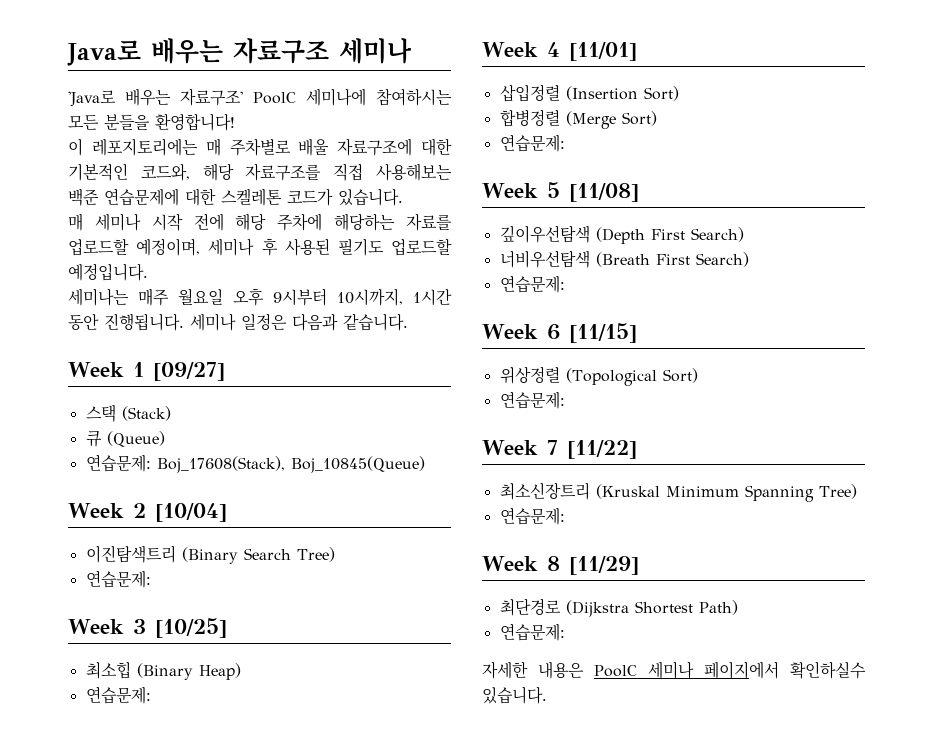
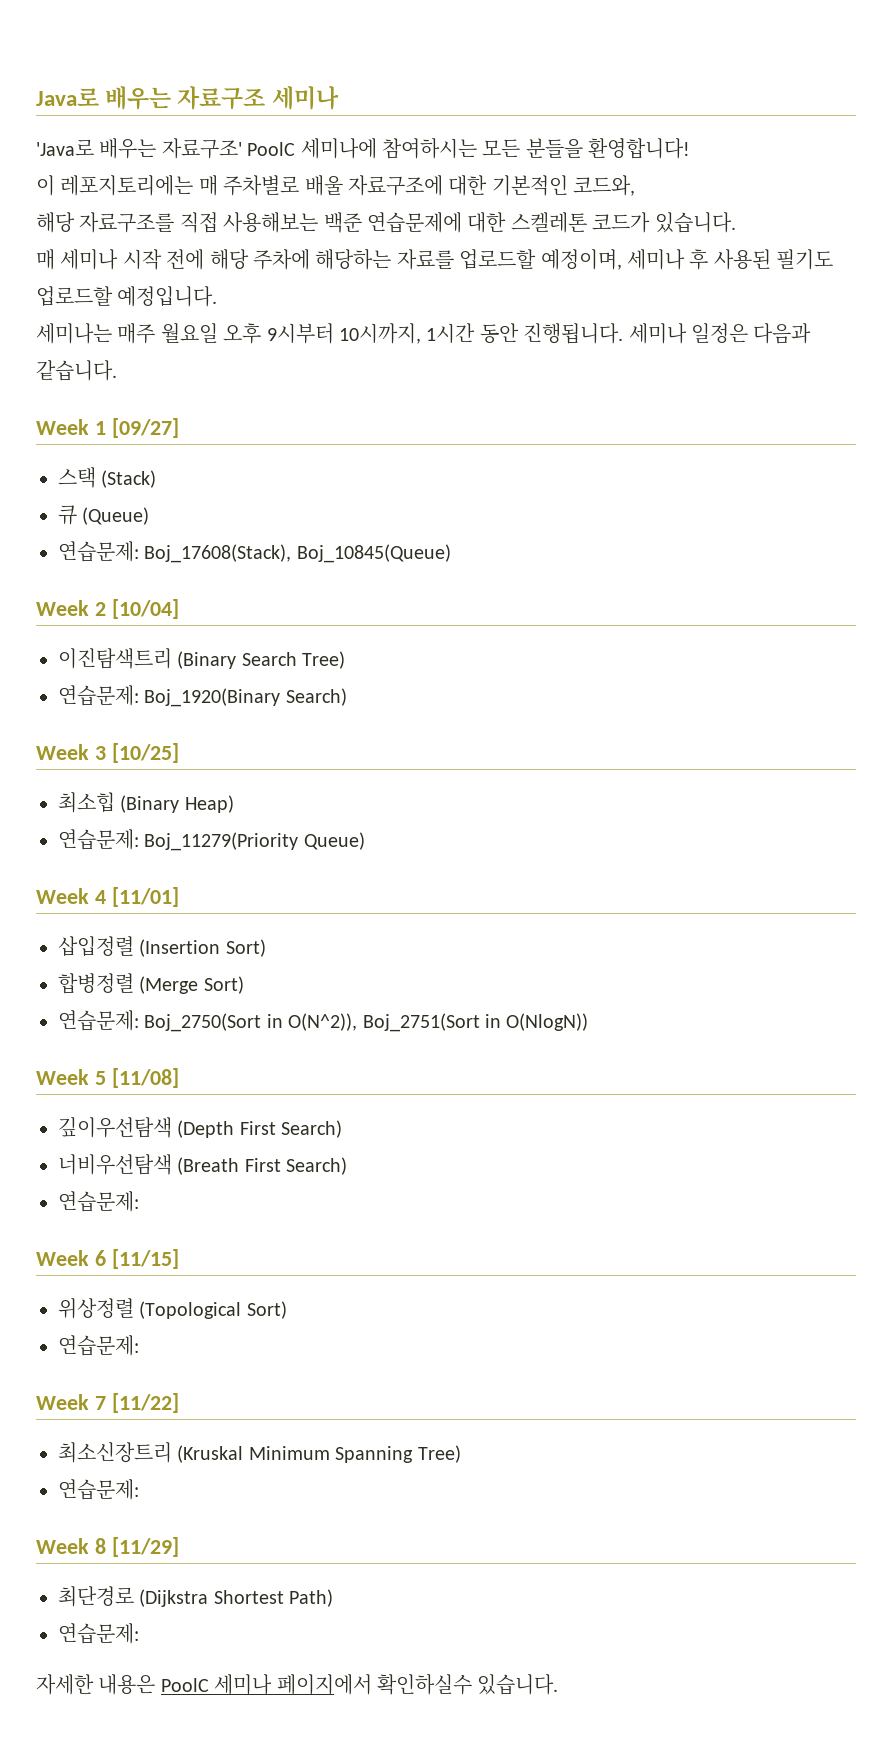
(190, 172) none -> (636, 185) //
(151, 579) none -> [144,688,347,707] Boj_1920(Binary Search)
(151, 695) none -> [144,832,365,851] Boj_11279(Priority Queue)
(565, 143) none -> [144,1013,589,1032] Boj_2750(Sort in O(N^2)), Boj_2751(Sort in O(NlogN))

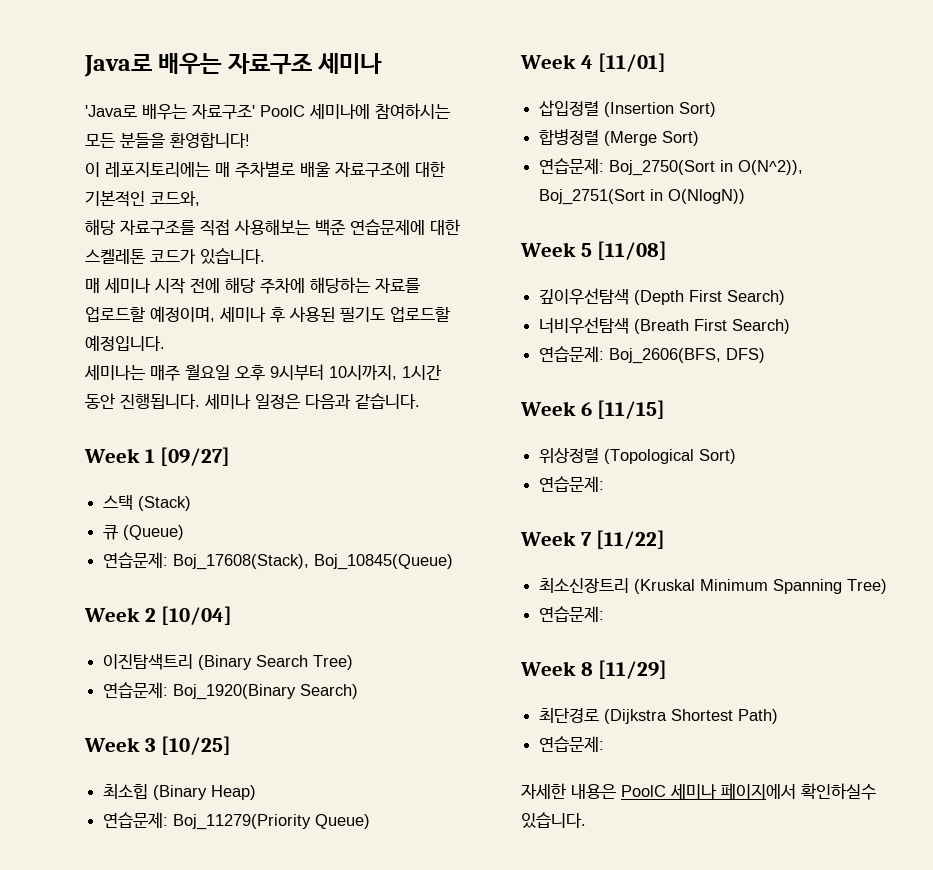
(139, 1201) none -> [609,348,766,364] Boj_2606(BFS, DFS)

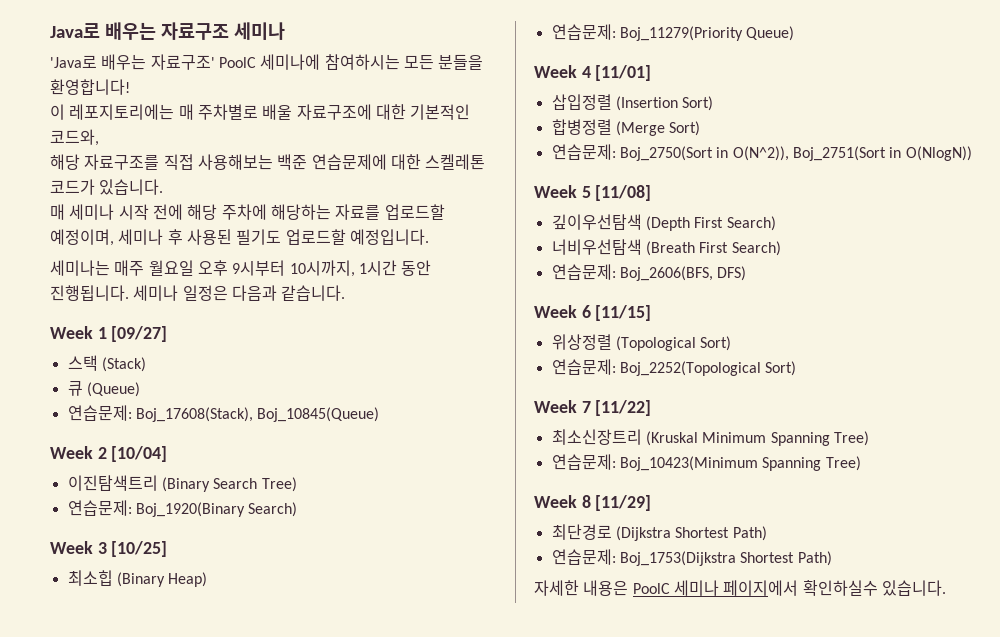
(605, 484) none -> [619,361,797,376] Boj_2252(Topological Sort)
(605, 614) none -> [619,456,861,471] Boj_10423(Minimum Spanning Tree)
(605, 744) none -> [619,551,832,566] Boj_1753(Dijkstra Shortest Path)

